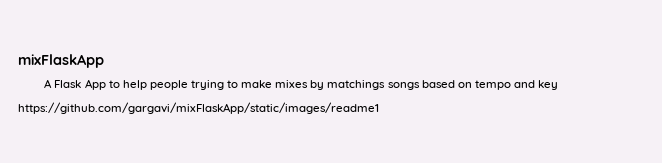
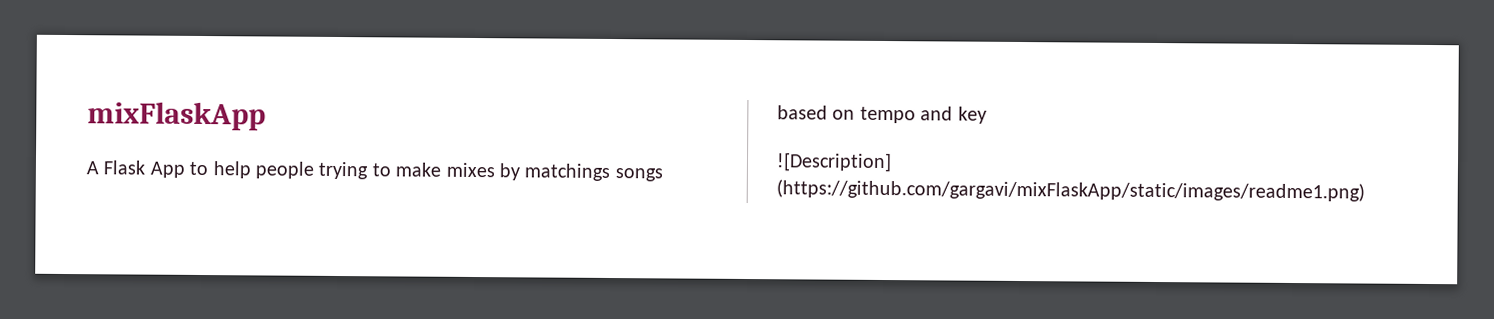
[18,102,379,114] https://github.com/gargavi/mixFlaskApp/static/images/readme1 -> [776,152,892,173] [776,179,1365,202] ![Description] (https://github.com/gargavi/mixFlaskApp/static/images/readme1.png)

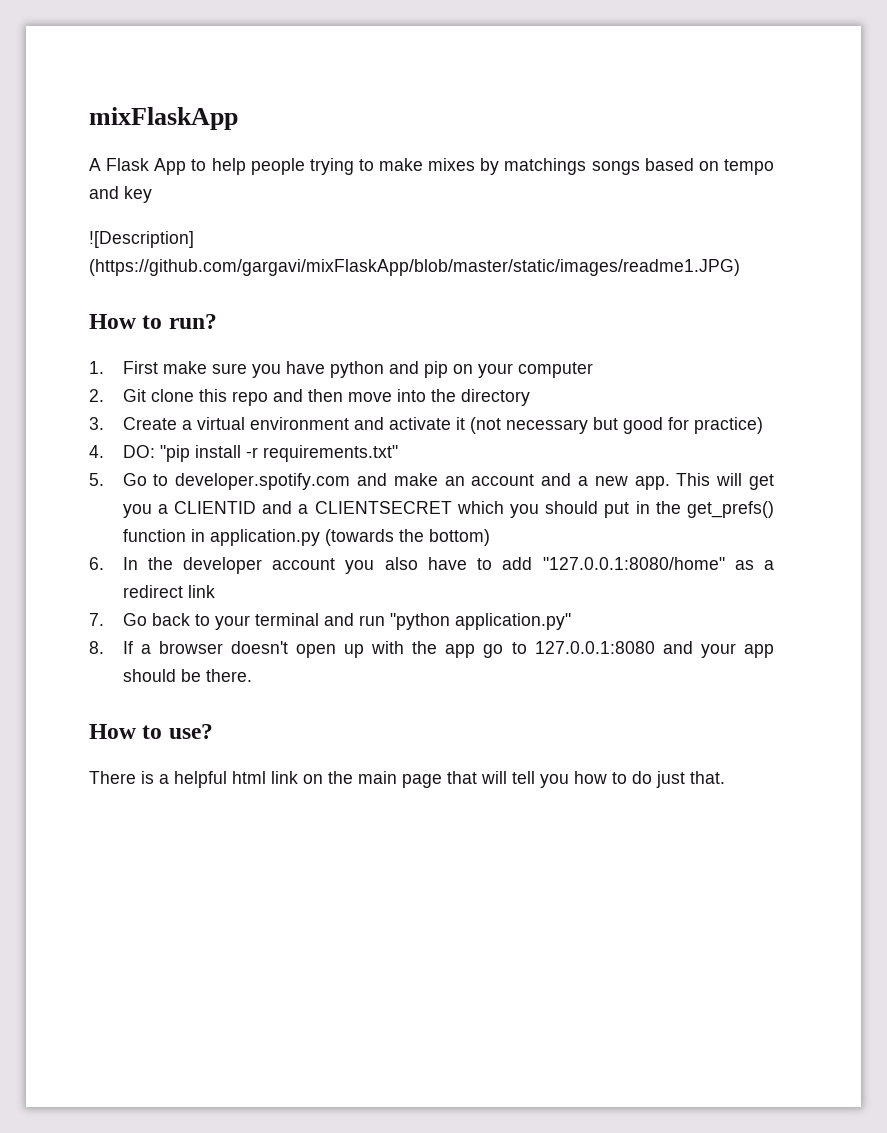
[776,179,1365,202] (https://github.com/gargavi/mixFlaskApp/static/images/readme1.png) -> [89,259,740,276] [89,314,217,329] [89,361,593,378] [89,389,530,406] [89,417,763,434] [89,445,398,462] [89,473,774,490] [122,501,774,518] [122,529,490,546] [89,557,774,574] [122,585,215,598] [89,613,571,630] [89,641,774,658] [122,669,252,682] [89,724,213,739] [89,771,725,788] (https://github.com/gargavi/mixFlaskApp/blob/master/static/images/readme1.JPG) // How to run? // 1. First make sure you have python and pip on your computer // 2. Git clone this repo and then move into the directory // 3. Create a virtual environment and activate it (not necessary but good for practice) // 4. DO: "pip install -r requirements.txt" // 5. Go to developer.spotify.com and make an account and a new app. This will get you a CLIENTID and a CLIENTSECRET which you should put in the get_prefs() function in application.py (towards the bottom) // 6. In the developer account you also have to add "127.0.0.1:8080/home" as a redirect link // 7. Go back to your terminal and run "python application.py" // 8. If a browser doesn't open up with the app go to 127.0.0.1:8080 and your app should be there. // How to use? // There is a helpful html link on the main page that will tell you how to do just that.

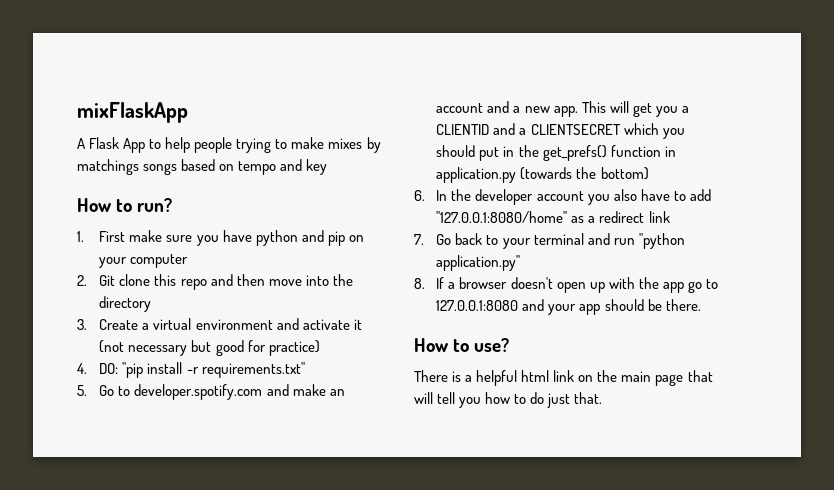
[89,231,194,248] [89,259,740,276] // ![Description] (https://github.com/gargavi/mixFlaskApp/blob/master/static/images/readme1.JPG) -> (328, 167) none

